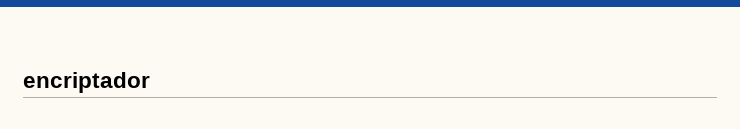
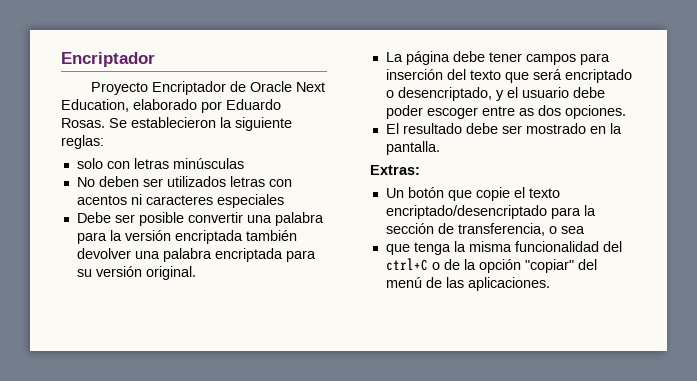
[23,72,150,93] encriptador -> [61,52,155,67] [91,81,326,95] [61,99,281,113] [61,117,292,131] [61,135,104,149] [76,158,244,169] [76,176,292,187] [76,194,284,208] [76,212,324,226] [76,230,297,244] [76,248,316,262] [76,266,196,280] [385,51,610,65] [385,69,632,83] [385,87,605,101] [385,105,626,119] [385,123,622,134] [385,141,440,155] [370,165,420,175] [385,187,560,201] [385,205,596,219] [385,223,585,236] [385,241,622,255] [385,258,597,273] [385,277,550,291] Encriptador // Proyecto Encriptador de Oracle Next Education, elaborado por Eduardo Rosas. Se establecieron la siguiente reglas: // solo con letras minúsculas // No deben ser utilizados letras con acentos ni caracteres especiales // Debe ser posible convertir una palabra para la versión encriptada también devolver una palabra encriptada para su versión original. // La página debe tener campos para inserción del texto que será encriptado o desencriptado, y el usuario debe poder escoger entre as dos opciones. // El resultado debe ser mostrado en la pantalla. // Extras: // Un botón que copie el texto encriptado/desencriptado para la sección de transferencia, o sea // que tenga la misma funcionalidad del ctrl+C o de la opción "copiar" del menú de las aplicaciones.

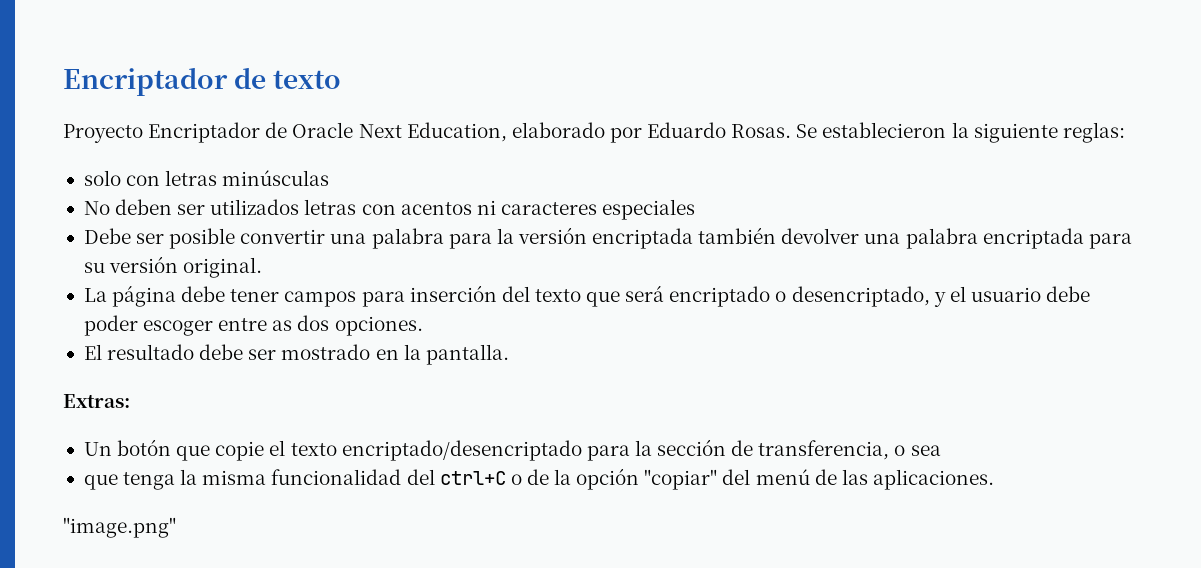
[61,52,155,67] Encriptador -> [63,67,342,96] Encriptador de texto
(550, 284) none -> [63,517,176,538] // "image.png"

